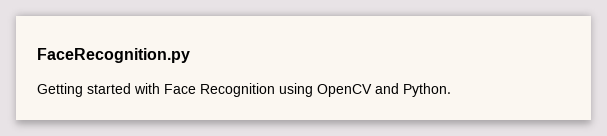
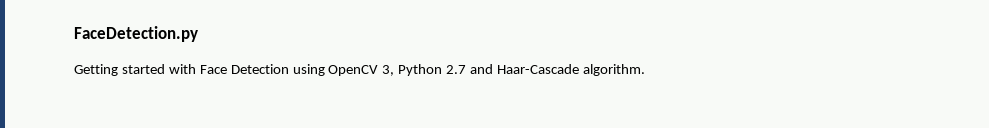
[37,48,190,63] FaceRecognition.py -> [74,26,198,42] FaceDetection.py
[200,83,275,97] Recognition -> [230,64,289,74] Detection
[375,83,451,97] and Python. -> [382,64,645,76] 3, Python 2.7 and Haar-Cascade algorithm.

